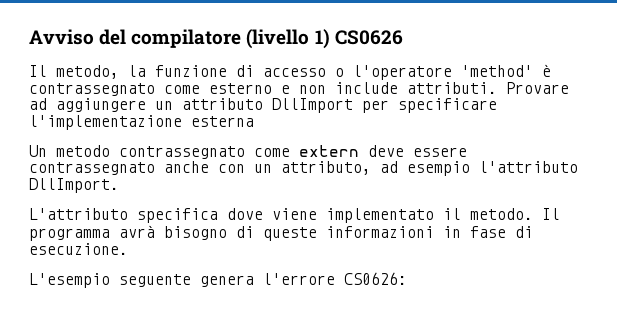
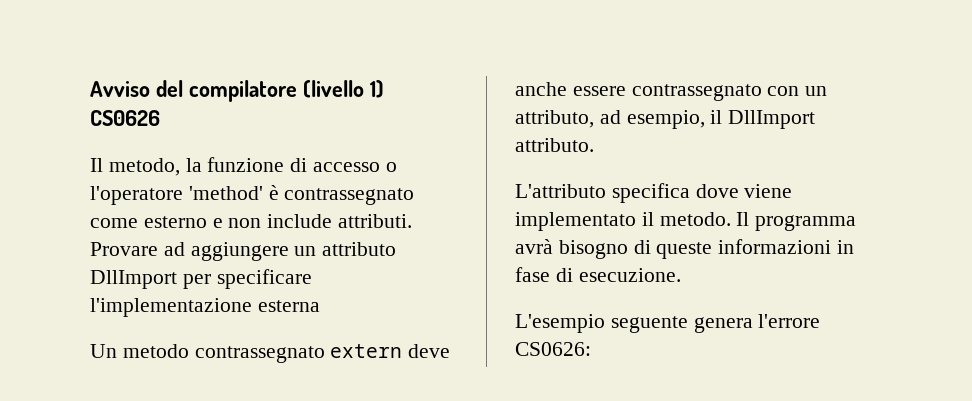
[254,148,290,157] come -> (325, 354) none
(404, 151) none -> [515,82,567,96] anche
[164,161,209,173] anche -> (762, 92) none
[407,161,578,176] [29,178,119,193] esempio l'attributo DllImport. -> [626,110,816,129] [515,138,594,152] esempio, il DllImport attributo.

